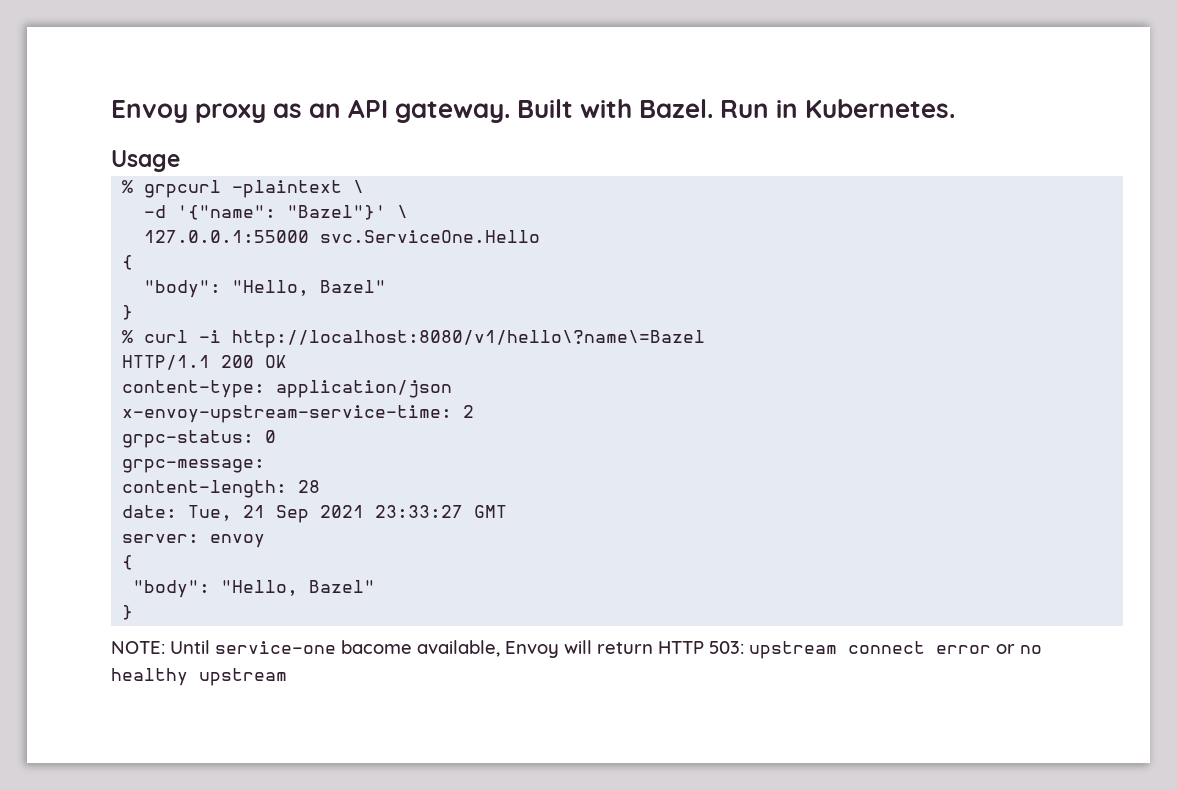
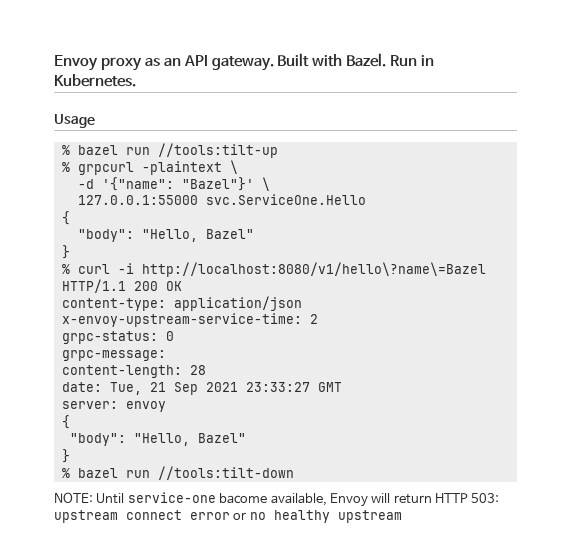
(180, 161) none -> [61,143,278,158] // % bazel run //tools:tilt-up
(134, 612) none -> [61,466,294,480] // % bazel run //tools:tilt-down

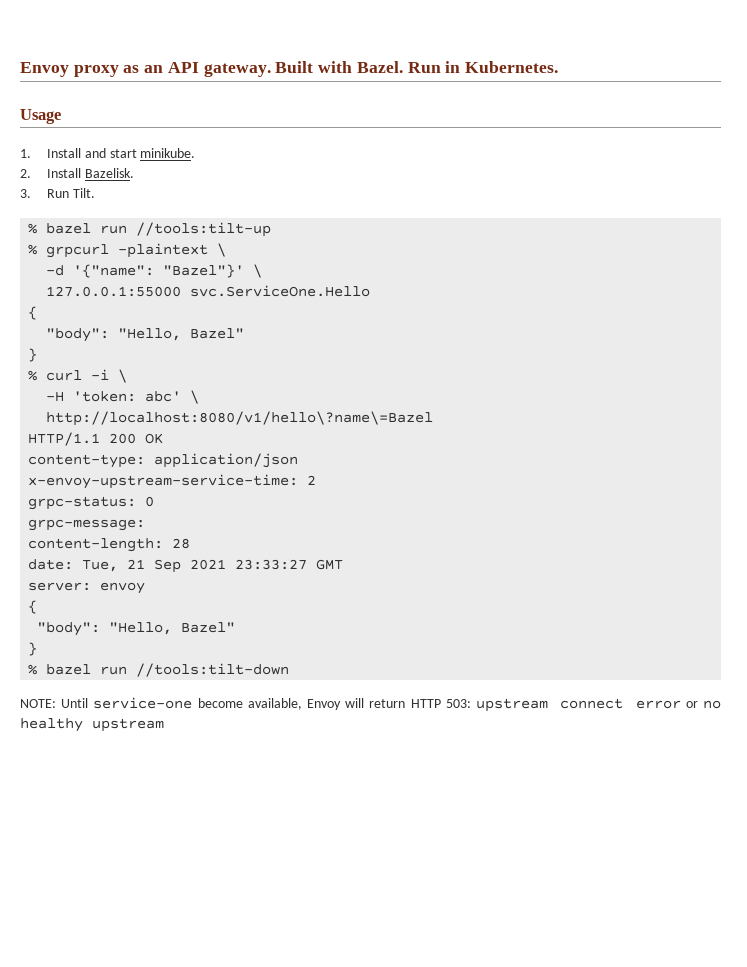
(95, 121) none -> [20,148,196,158] [20,168,134,178] [20,188,95,198] // 1. Install and start minikube. // 2. Install Bazelisk. // 3. Run Tilt.
(134, 268) none -> [118,369,128,383] [46,390,200,404] \ // -H 'token: abc' \ //
[219,493,268,504] bacome -> [197,698,243,708] become

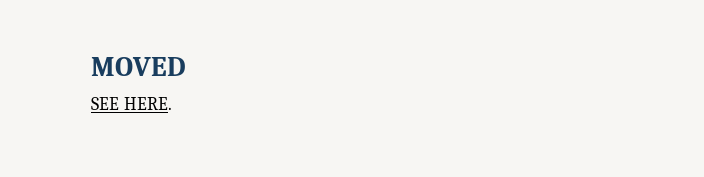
[20,61,558,77] [20,109,61,124] [20,148,196,158] [20,168,134,178] [20,188,95,198] [28,222,272,237] [28,243,227,258] [46,264,263,278] [46,285,371,297] [28,306,38,320] [46,328,245,342] [28,348,38,362] [28,369,128,383] [46,390,200,404] [46,411,434,426] [28,432,164,446] [28,453,299,468] [28,474,317,489] [28,496,155,510] [28,519,146,531] [28,538,191,552] [28,559,344,573] [28,582,146,594] [28,600,38,614] [37,622,236,636] [28,642,38,656] [28,663,290,677] [20,697,721,712] [20,718,164,732] Envoy proxy as an API gateway. Built with Bazel. Run in Kubernetes. // Usage // 1. Install and start minikube. // 2. Install Bazelisk. // 3. Run Tilt. // % bazel run //tools:tilt-up // % grpcurl -plaintext \ // -d '{"name": "Bazel"}' \ // 127.0.0.1:55000 svc.ServiceOne.Hello // { // "body": "Hello, Bazel" // } // % curl -i \ // -H 'token: abc' \ // http://localhost:8080/v1/hello\?name\=Bazel // HTTP/1.1 200 OK // content-type: application/json // x-envoy-upstream-service-time: 2 // grpc-status: 0 // grpc-message: // content-length: 28 // date: Tue, 21 Sep 2021 23:33:27 GMT // server: envoy // { // "body": "Hello, Bazel" // } // % bazel run //tools:tilt-down // NOTE: Until service-one become available, Envoy will return HTTP 503: upstream connect error or no healthy upstream -> [91,57,186,76] [91,97,172,110] MOVED // SEE HERE.

